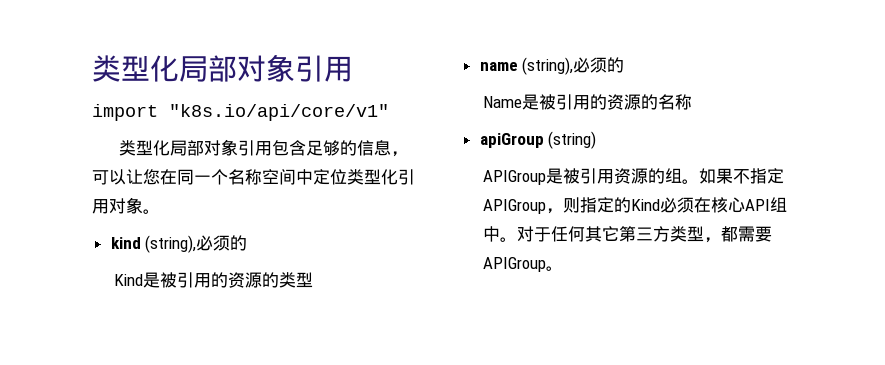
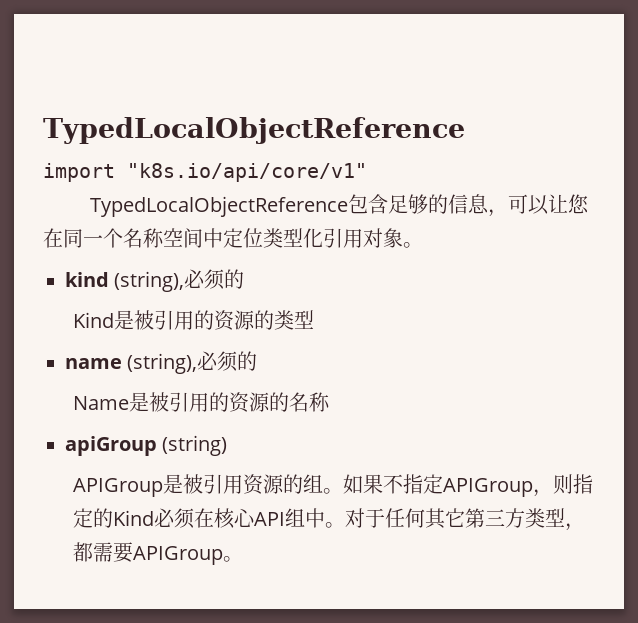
[92,54,353,82] [92,104,389,121] [119,139,273,156] 类型化局部对象引用 // import "k8s.io/api/core/v1" // 类型化局部对象引用 -> [43,117,465,144] [43,163,367,182] [89,196,348,217] TypedLocalObjectReference // import "k8s.io/api/core/v1" // TypedLocalObjectReference

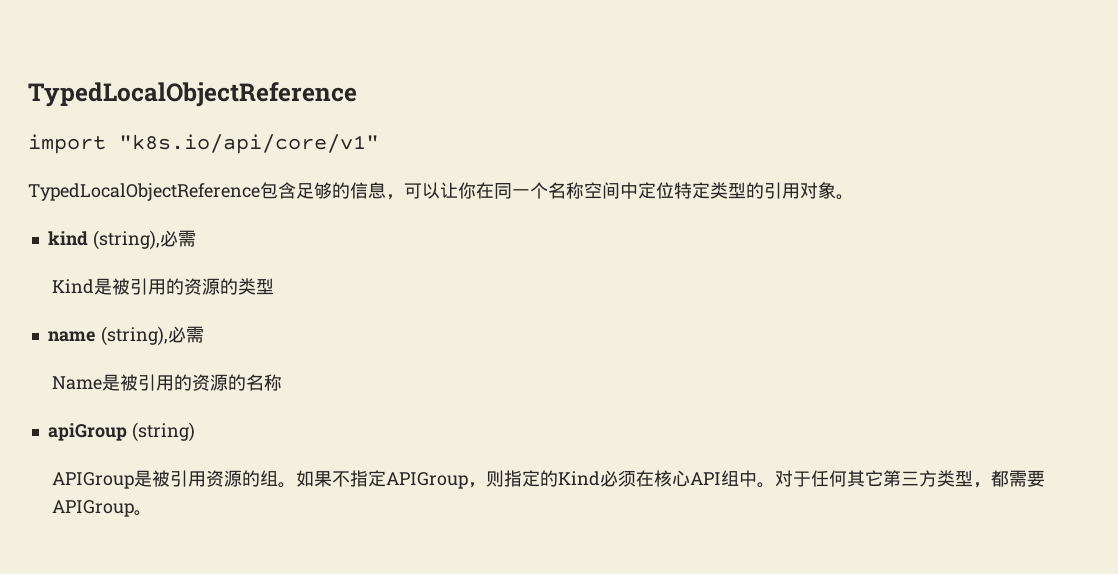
[567,194,589,214] 您 -> [458,182,476,199] 你
[263,228,323,248] 类型化 -> [674,182,764,199] 特定类型的
[204,269,245,290] 须的 -> [177,230,196,247] 需
[217,351,258,372] 须的 -> [185,326,204,343] 需

